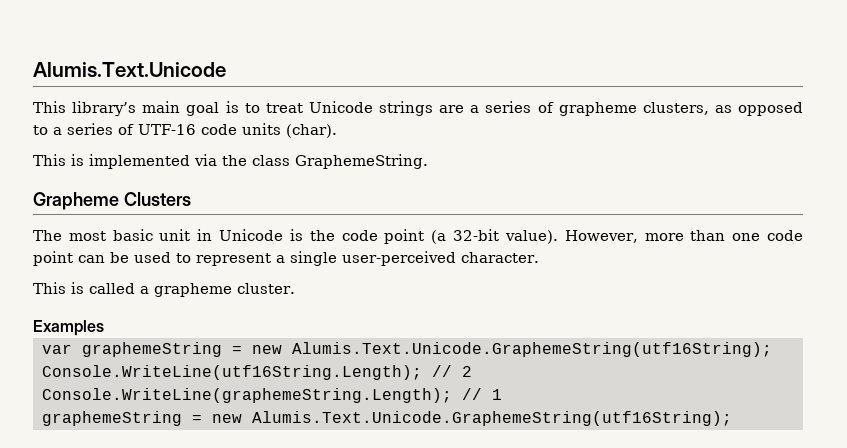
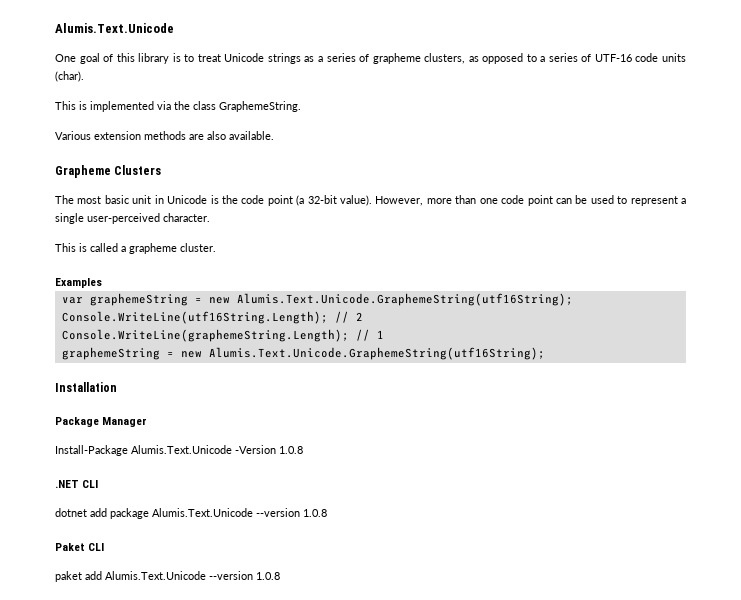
[33,101,220,116] This library’s main goal -> [55,53,170,64] One goal of this library
[439,105,465,113] are -> [304,56,315,62] as
(428, 161) none -> [55,131,274,140] // Various extension methods are also available.
(732, 418) none -> [55,382,117,392] [55,417,148,427] [55,445,303,456] [55,480,99,488] [55,508,327,519] [55,543,105,551] [55,571,280,582] // Installation // Package Manager // Install-Package Alumis.Text.Unicode -Version 1.0.8 // .NET CLI // dotnet add package Alumis.Text.Unicode --version 1.0.8 // Paket CLI // paket add Alumis.Text.Unicode --version 1.0.8

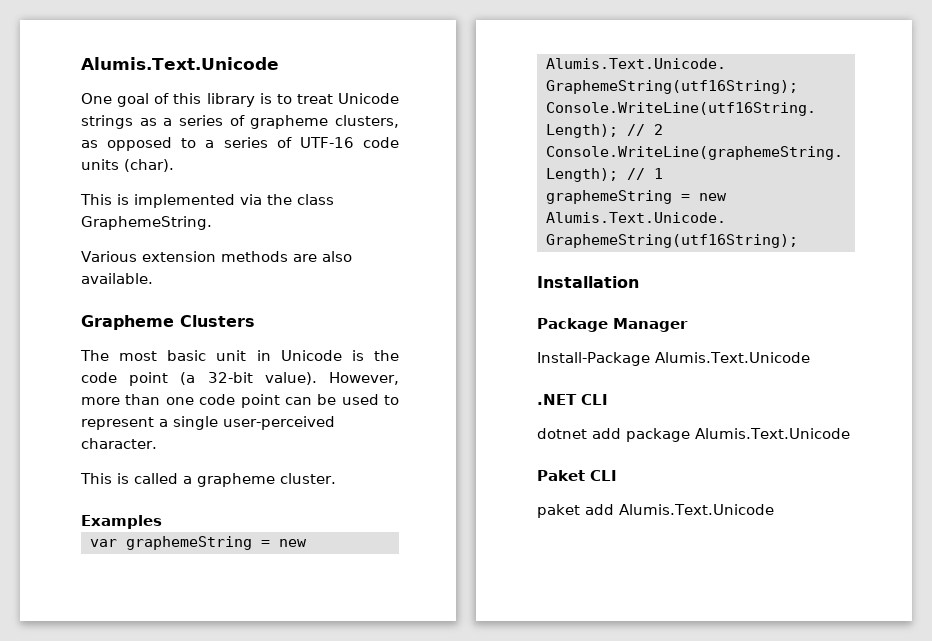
[235,445,303,454] -Version 1.0.8 -> (810, 357) none
[256,508,327,517] --version 1.0.8 -> (850, 433) none
[209,571,280,580] --version 1.0.8 -> (774, 509) none

